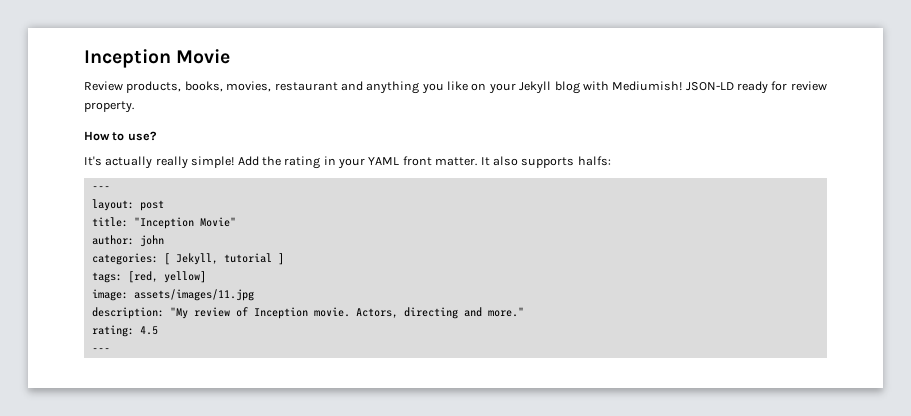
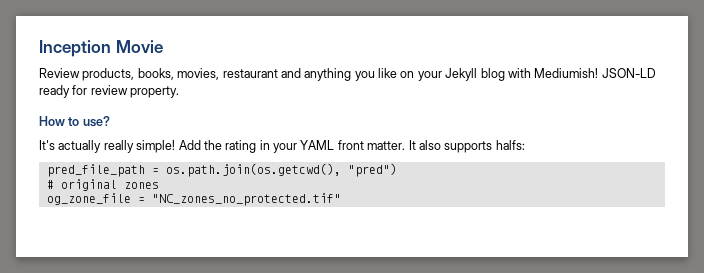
[91,186,110,190] [91,199,164,211] [91,217,236,229] [91,235,164,247] [91,253,284,265] [91,271,206,283] [91,289,254,301] [91,307,524,319] [91,325,158,337] [91,348,110,352] --- // layout: post // title: "Inception Movie" // author: john // categories: [ Jekyll, tutorial ] // tags: [red, yellow] // image: assets/images/11.jpg // description: "My review of Inception movie. Actors, directing and more." // rating: 4.5 // --- -> [46,163,397,177] [46,179,159,191] [46,193,341,206] pred_file_path = os.path.join(os.getcwd(), "pred") // # original zones // og_zone_file = "NC_zones_no_protected.tif"

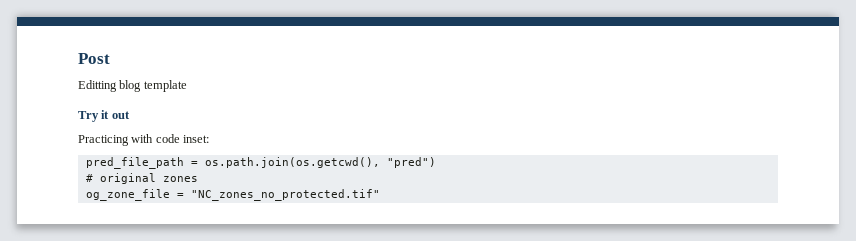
[39,40,163,57] [39,68,656,81] [39,85,180,98] [39,116,110,127] [39,140,525,153] Inception Movie // Review products, books, movies, restaurant and anything you like on your Jekyll blog with Mediumish! JSON-LD ready for review property. // How to use? // It's actually really simple! Add the rating in your YAML front matter. It also supports halfs: -> [78,53,110,64] [78,80,187,92] [78,110,130,122] [78,134,210,146] Post // Editting blog template // Try it out // Practicing with code inset:

